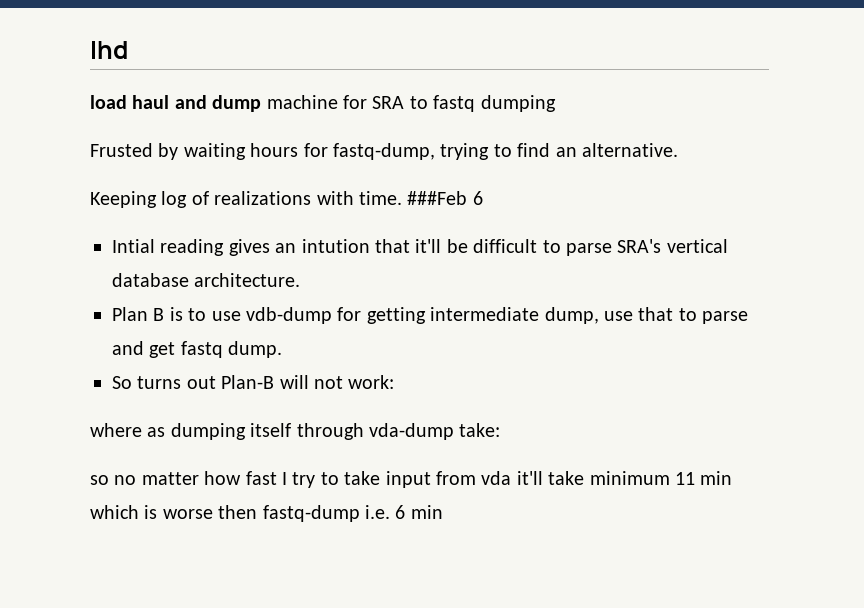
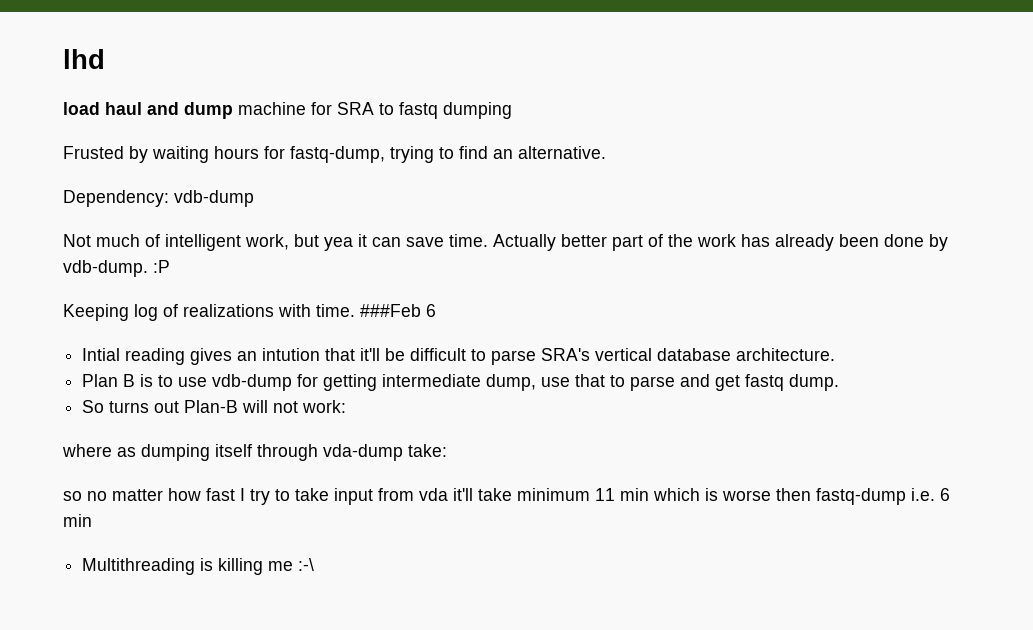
(678, 150) none -> [63,190,254,207] [63,234,948,251] [63,260,170,277] // Dependency: vdb-dump // Not much of intelligent work, but yea it can save time. Actually better part of the work has already been done by vdb-dump. :P
(443, 512) none -> [82,558,315,575] // Multithreading is killing me :-\

